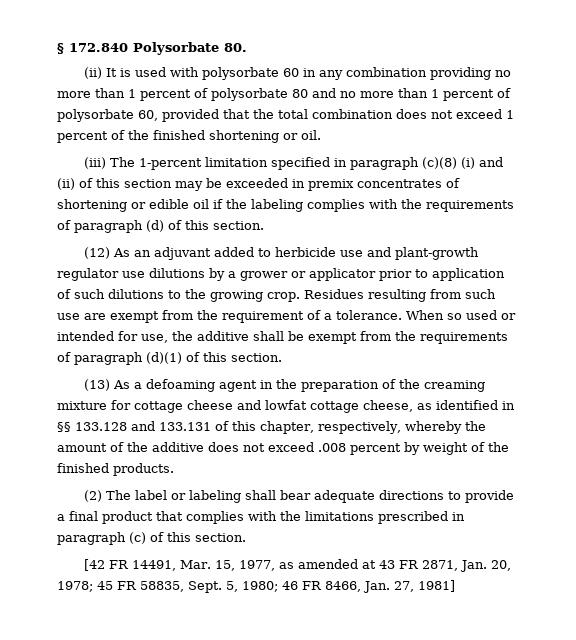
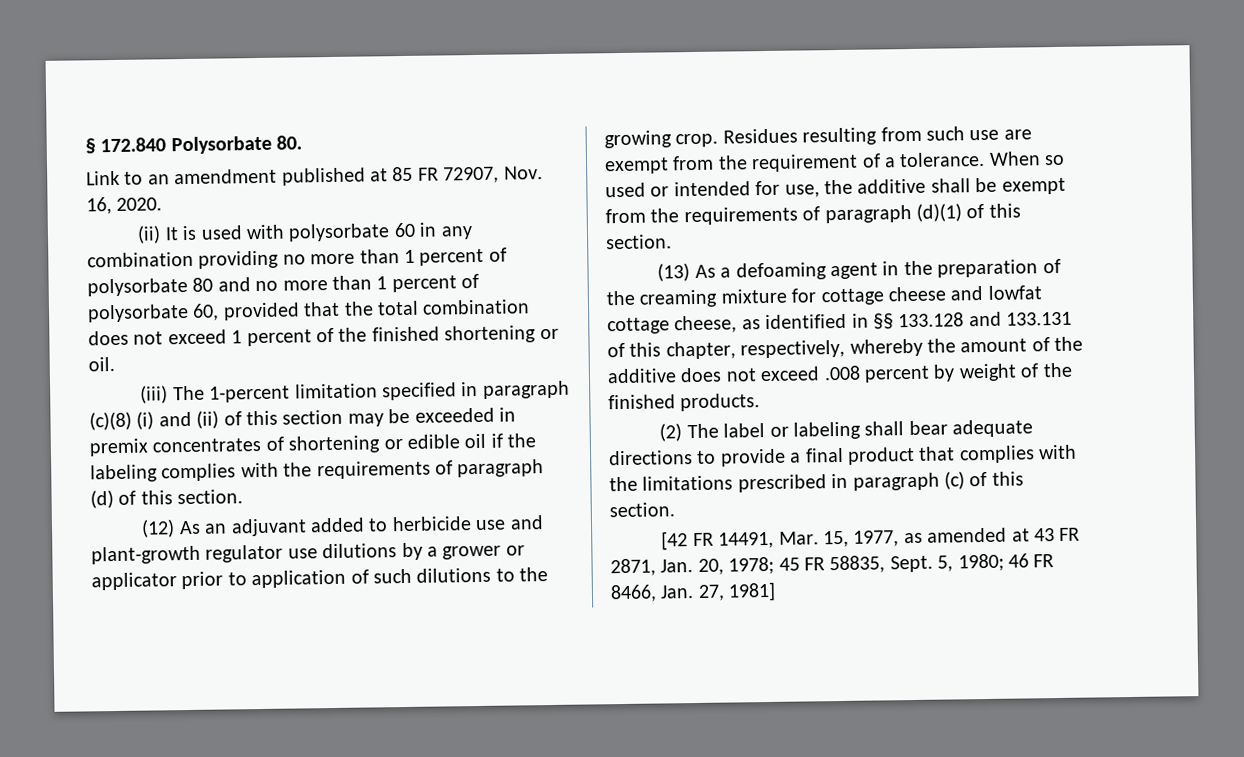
(247, 47) none -> [86,166,543,186] [86,197,163,215] // Link to an amendment published at 85 FR 72907, Nov. 16, 2020.

